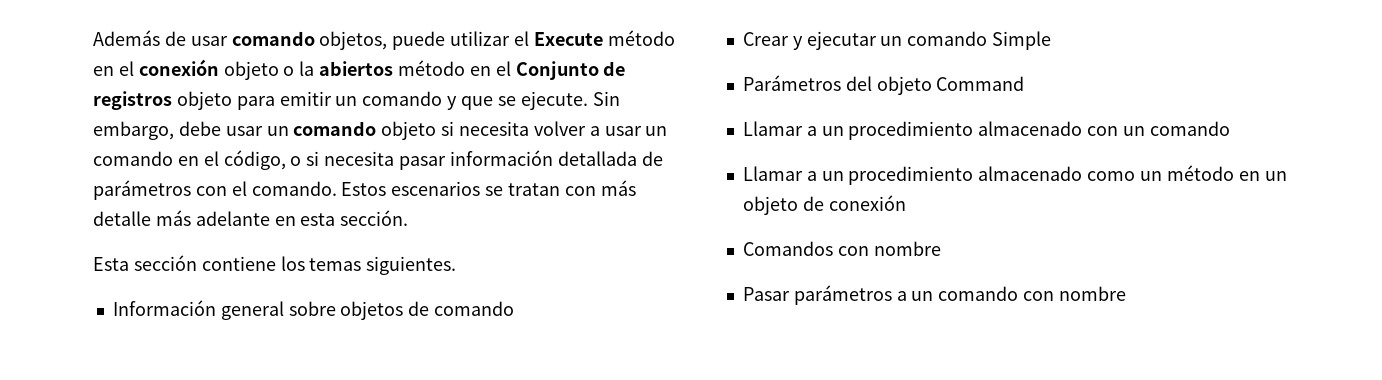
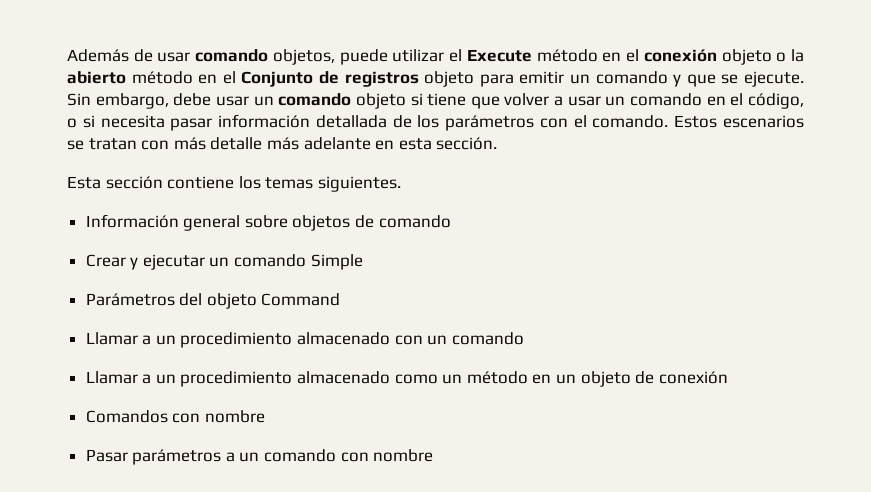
[319,61,394,76] abiertos -> [67,71,126,84] abierto
[459,121,530,136] necesita -> [427,93,500,109] tiene que
(663, 158) none -> [417,115,440,128] los

